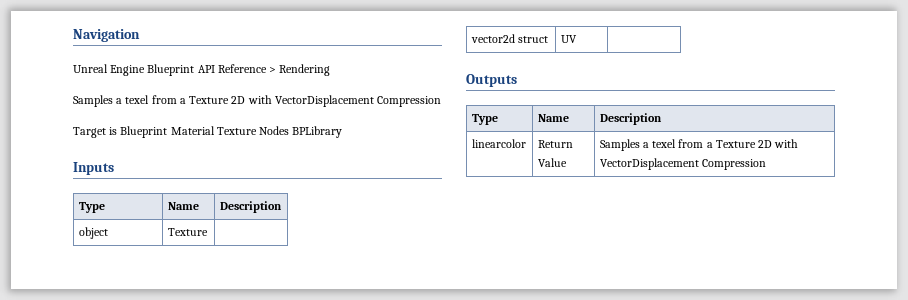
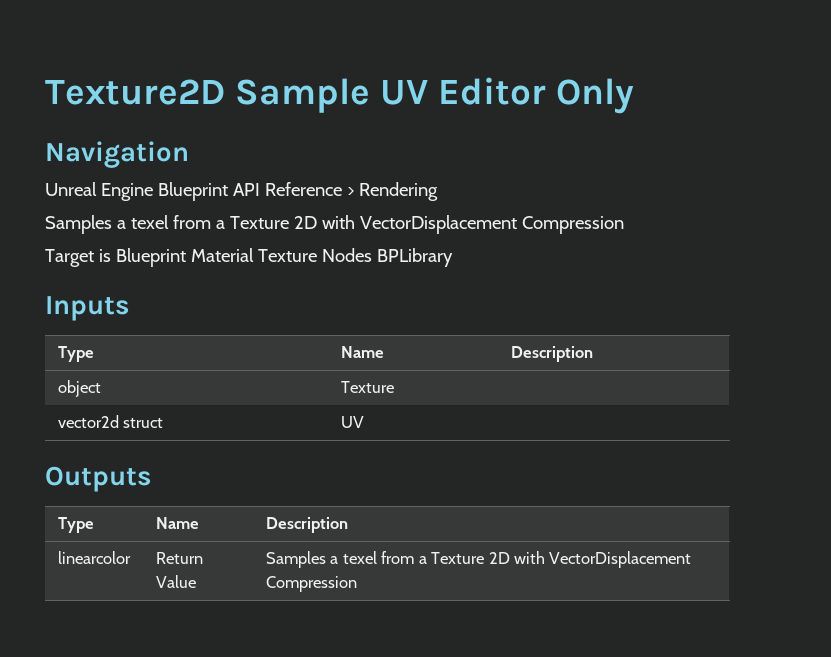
(73, 35) none -> [45,77,634,114] Texture2D Sample UV Editor Only //

